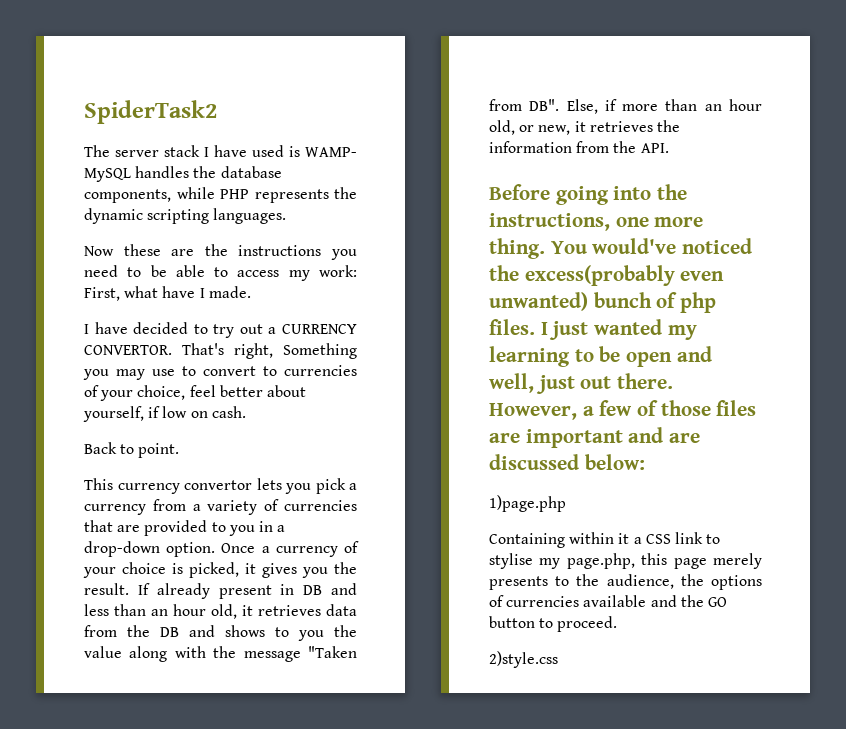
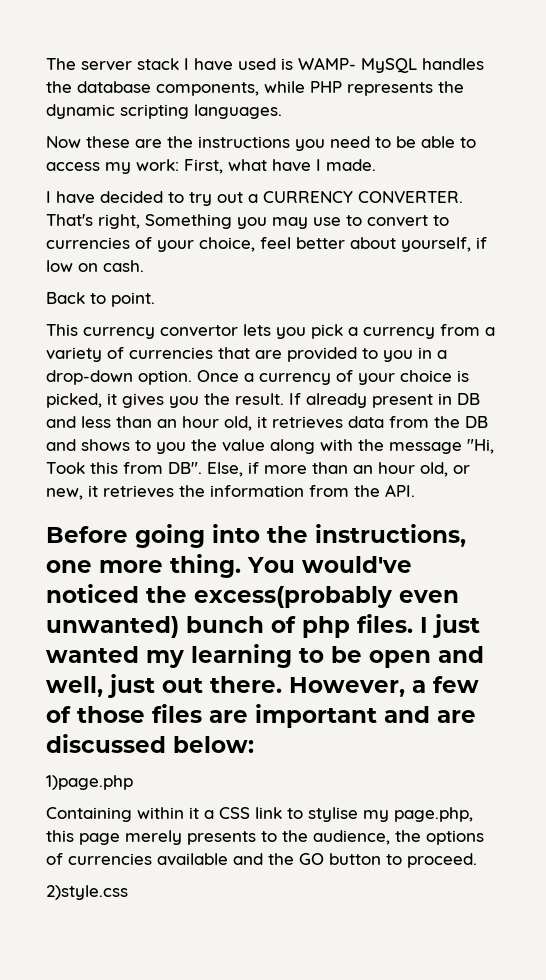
[84,100,217,124] SpiderTask2 // -> (46, 64) none
[84,345,172,355] CONVERTOR. -> [358,191,463,203] CONVERTER.
[308,646,357,658] "Taken -> [467,439,494,454] [46,462,118,474] "Hi, Took this

